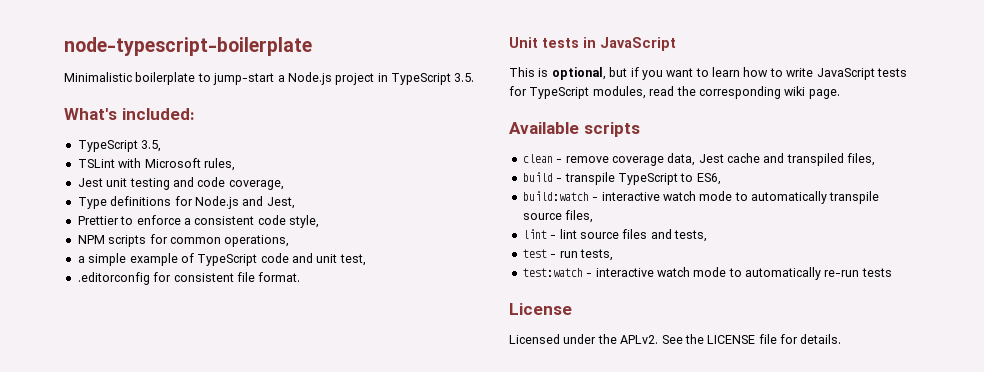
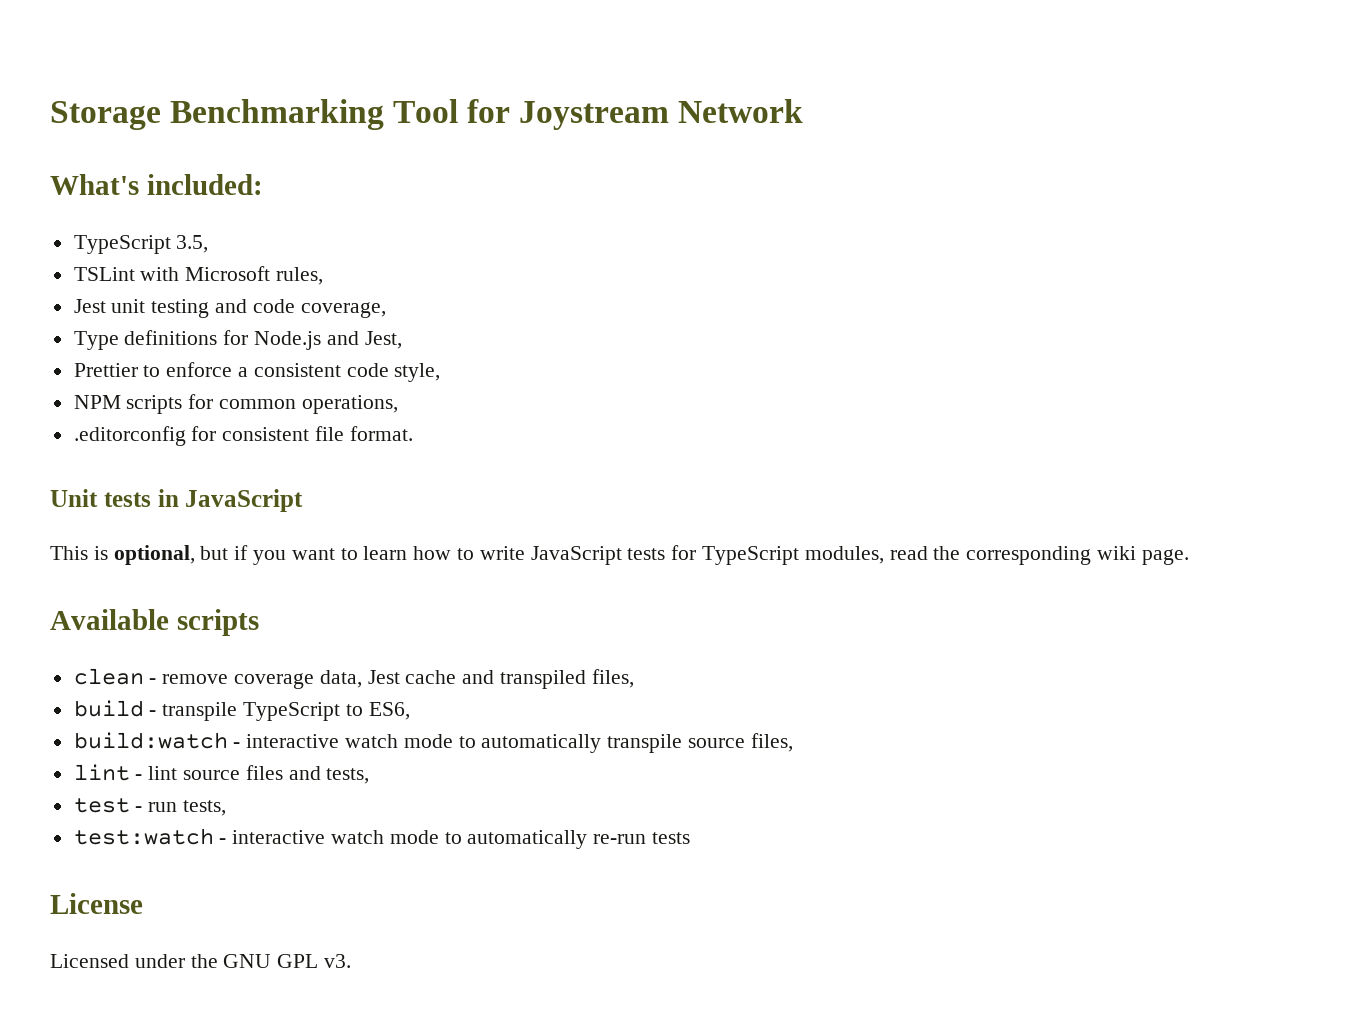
[64,37,312,56] [64,72,475,85] node-typescript-boilerplate // Minimalistic boilerplate to jump-start a Node.js project in TypeScript 3.5. -> [50,99,804,130] Storage Benchmarking Tool for Joystream Network
[77,253,366,266] // a simple example of TypeScript code and unit test, -> (398, 404) none
[620,334,842,344] APLv2. See the LICENSE file for details. -> [223,954,352,968] GNU GPL v3.

